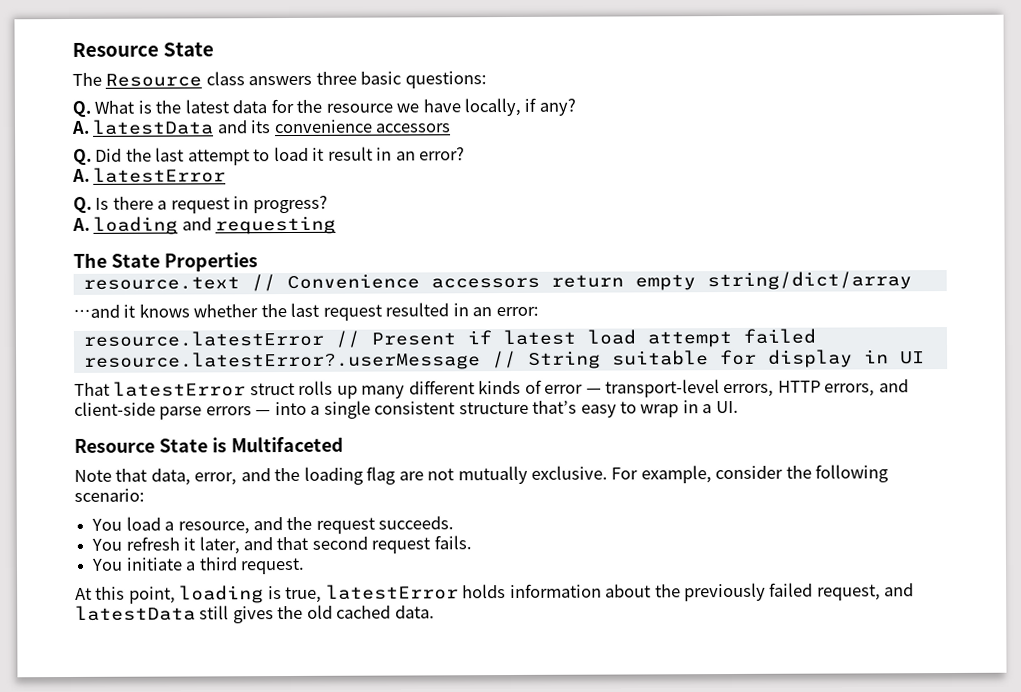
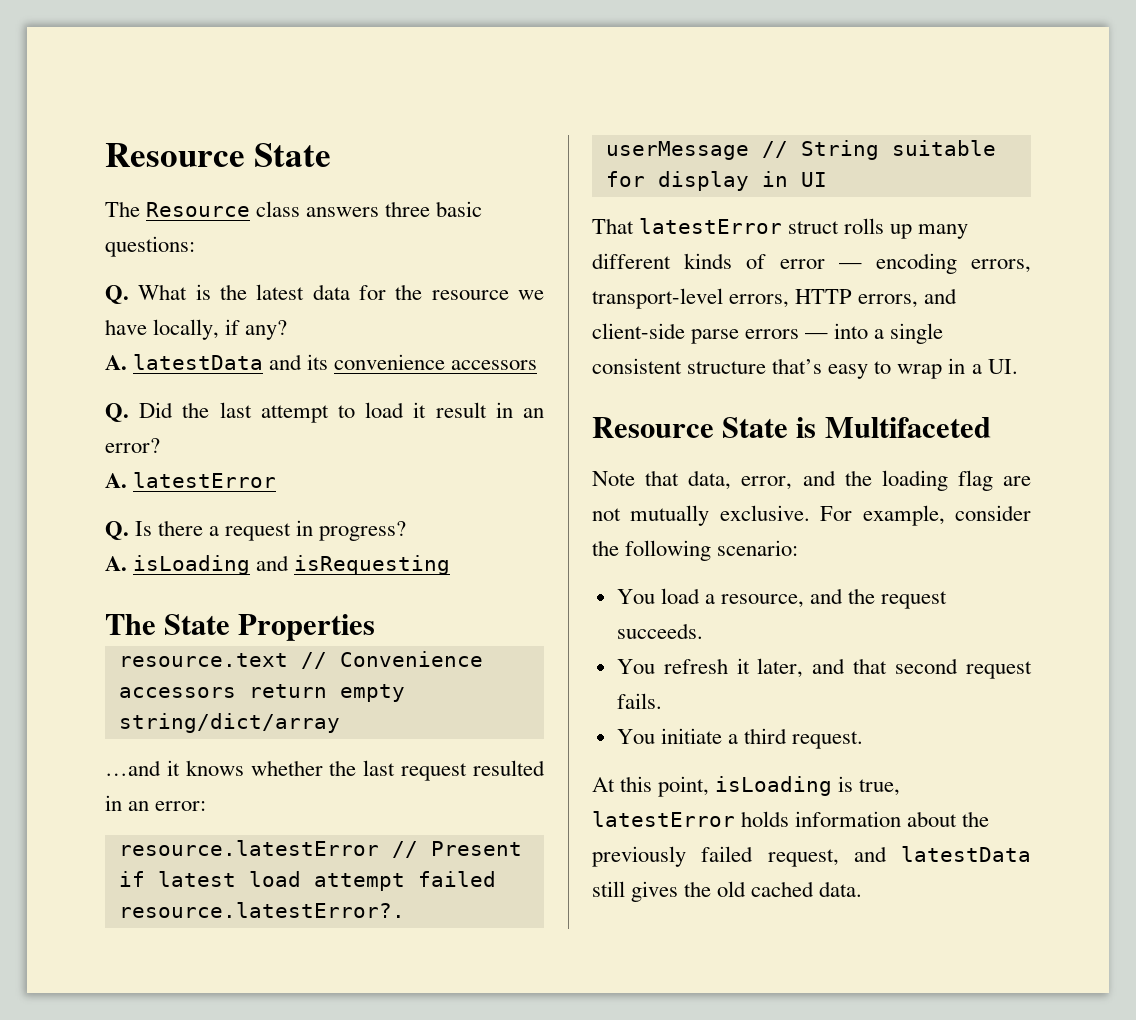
[93,215,337,235] loading and requesting -> [133,555,451,575] isLoading and isRequesting
(602, 390) none -> [875,253,1031,274] encoding errors,
[179,585,265,604] loading -> [715,776,833,796] isLoading

